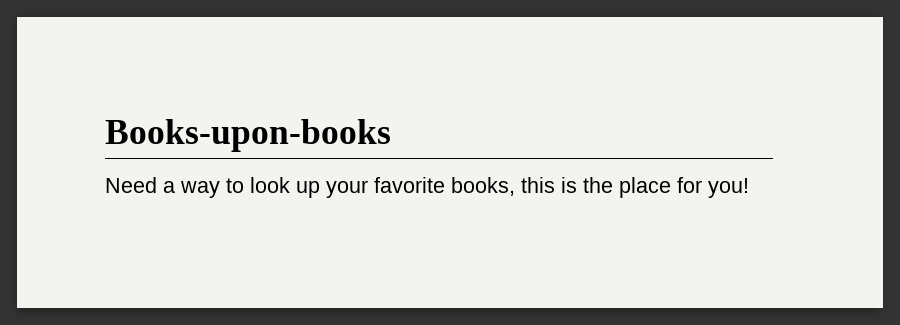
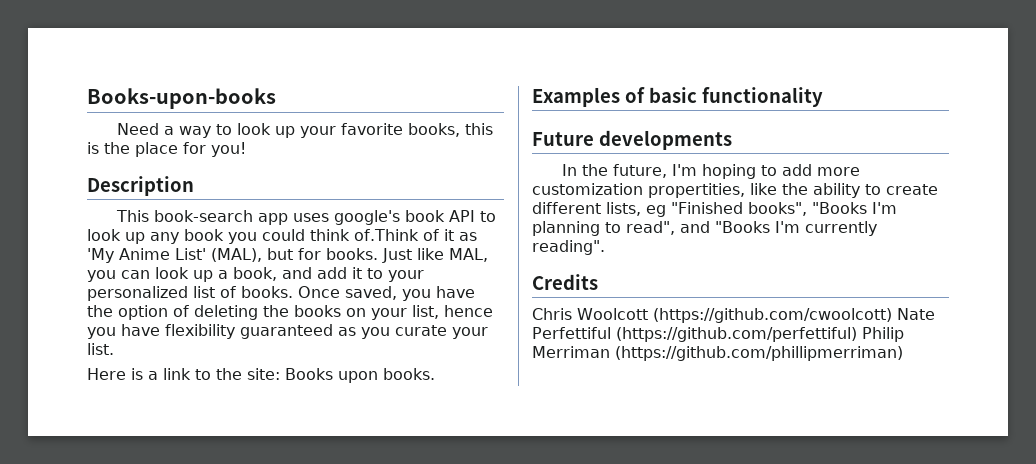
(749, 188) none -> [87,176,194,196] [116,210,497,225] [87,229,477,244] [87,248,488,263] [87,267,424,282] [87,286,475,301] [87,305,493,320] [87,324,488,339] [87,343,114,355] [87,368,435,383] [532,87,823,107] [532,130,732,150] [562,164,861,179] [532,183,938,198] [532,202,897,217] [532,221,877,236] [532,240,605,255] [532,274,598,290] [532,308,935,323] [532,327,904,342] [532,346,903,361] // Description // This book-search app uses google's book API to look up any book you could think of.Think of it as 'My Anime List' (MAL), but for books. Just like MAL, you can look up a book, and add it to your personalized list of books. Once saved, you have the option of deleting the books on your list, hence you have flexibility guaranteed as you curate your list. // Here is a link to the site: Books upon books. // Examples of basic functionality // Future developments // In the future, I'm hoping to add more customization propertities, like the ability to create different lists, eg "Finished books", "Books I'm planning to read", and "Books I'm currently reading". // Credits // Chris Woolcott (https://github.com/cwoolcott) Nate Perfettiful (https://github.com/perfettiful) Philip Merriman (https://github.com/phillipmerriman)

